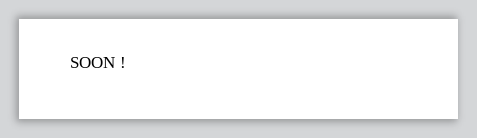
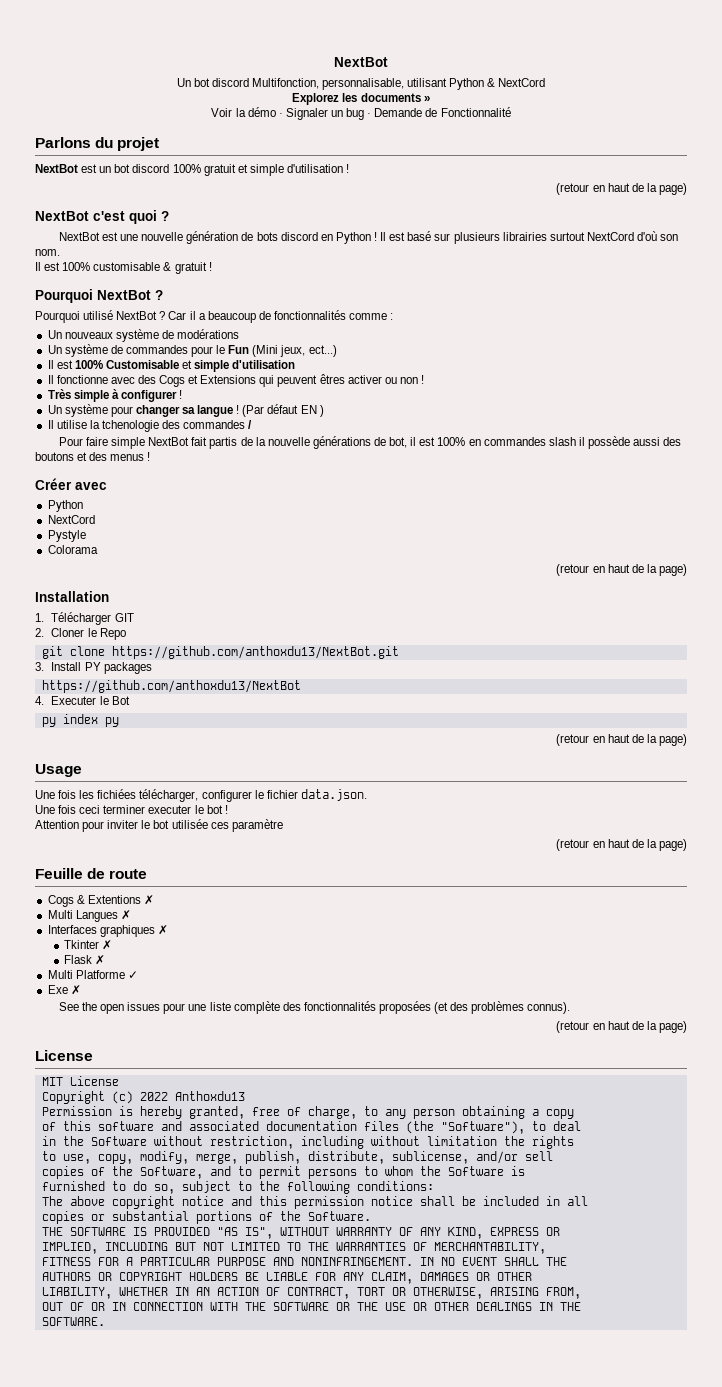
[70,57,126,68] SOON ! -> [334,57,388,67] [176,78,546,90] [292,93,430,105] [211,107,511,120] [35,137,160,151] [35,164,350,176] [556,183,688,195] [35,210,169,224] [58,231,679,244] [35,249,60,256] [35,262,212,274] [35,289,163,303] [35,310,394,323] [47,329,240,342] [47,344,337,357] [47,360,296,372] [47,374,425,387] [47,389,183,402] [47,404,324,417] [47,420,253,432] [58,436,682,449] [35,452,151,461] [35,478,107,490] [47,500,83,512] [47,515,95,524] [47,530,86,542] [47,545,98,554] [556,564,688,576] [35,591,109,602] [35,612,134,625] [35,628,126,640] [41,646,399,659] [35,662,152,674] [41,680,301,693] [35,696,130,705] [41,714,119,727] [556,734,688,746] [35,764,82,777] [35,789,367,802] [35,805,228,814] [35,819,283,832] [556,839,688,851] [35,868,148,879] [47,895,154,907] [47,910,131,922] [47,925,168,937] [64,940,113,950] [64,955,106,965] [47,970,138,979] [47,985,81,995] [58,1001,571,1014] [556,1021,688,1033] [35,1050,93,1061] [41,1076,119,1086] [41,1091,245,1104] [41,1106,574,1119] [41,1121,581,1134] [41,1136,574,1149] [41,1151,553,1164] [41,1166,525,1179] [41,1181,434,1194] [41,1196,588,1209] [41,1211,371,1224] [41,1227,560,1239] [41,1242,546,1254] [41,1257,567,1266] [41,1272,532,1284] [41,1287,581,1299] [41,1302,581,1311] [41,1317,105,1326] NextBot // Un bot discord Multifonction, personnalisable, utilisant Python & NextCord // Explorez les documents » // Voir la démo · Signaler un bug · Demande de Fonctionnalité // Parlons du projet // NextBot est un bot discord 100% gratuit et simple d'utilisation ! // (retour en haut de la page) // NextBot c'est quoi ? // NextBot est une nouvelle génération de bots discord en Python ! Il est basé sur plusieurs librairies surtout NextCord d'où son nom. // Il est 100% customisable & gratuit ! // Pourquoi NextBot ? // Pourquoi utilisé NextBot ? Car il a beaucoup de fonctionnalités comme : // Un nouveaux système de modérations // Un système de commandes pour le Fun (Mini jeux, ect...) // Il est 100% Customisable et simple d'utilisation // Il fonctionne avec des Cogs et Extensions qui peuvent êtres activer ou non ! // Très simple à configurer ! // Un système pour changer sa langue ! (Par défaut EN ) // Il utilise la tchenologie des commandes / // Pour faire simple NextBot fait partis de la nouvelle générations de bot, il est 100% en commandes slash il possède aussi des boutons et des menus ! // Créer avec // Python // NextCord // Pystyle // Colorama // (retour en haut de la page) // Installation // 1. Télécharger GIT // 2. Cloner le Repo // git clone https://github.com/anthoxdu13/NextBot.git // 3. Install PY packages // https://github.com/anthoxdu13/NextBot // 4. Executer le Bot // py index py // (retour en haut de la page) // Usage // Une fois les fichiées télécharger, configurer le fichier data.json. // Une fois ceci terminer executer le bot ! // Attention pour inviter le bot utilisée ces paramètre // (retour en haut de la page) // Feuille de route // Cogs & Extentions ✗ // Multi Langues ✗ // Interfaces graphiques ✗ // Tkinter ✗ // Flask ✗ // Multi Platforme ✓ // Exe ✗ // See the open issues pour une liste complète des fonctionnalités proposées (et des problèmes connus). // (retour en haut de la page) // License // MIT License // Copyright (c) 2022 Anthoxdu13 // Permission is hereby granted, free of charge, to any person obtaining a copy // of this software and associated documentation files (the "Software"), to deal // in the Software without restriction, including without limitation the rights // to use, copy, modify, merge, publish, distribute, sublicense, and/or sell // copies of the Software, and to permit persons to whom the Software is // furnished to do so, subject to the following conditions: // The above copyright notice and this permission notice shall be included in all // copies or substantial portions of the Software. // THE SOFTWARE IS PROVIDED "AS IS", WITHOUT WARRANTY OF ANY KIND, EXPRESS OR // IMPLIED, INCLUDING BUT NOT LIMITED TO THE WARRANTIES OF MERCHANTABILITY, // FITNESS FOR A PARTICULAR PURPOSE AND NONINFRINGEMENT. IN NO EVENT SHALL THE // AUTHORS OR COPYRIGHT HOLDERS BE LIABLE FOR ANY CLAIM, DAMAGES OR OTHER // LIABILITY, WHETHER IN AN ACTION OF CONTRACT, TORT OR OTHERWISE, ARISING FROM, // OUT OF OR IN CONNECTION WITH THE SOFTWARE OR THE USE OR OTHER DEALINGS IN THE // SOFTWARE.

